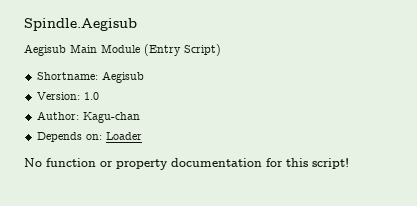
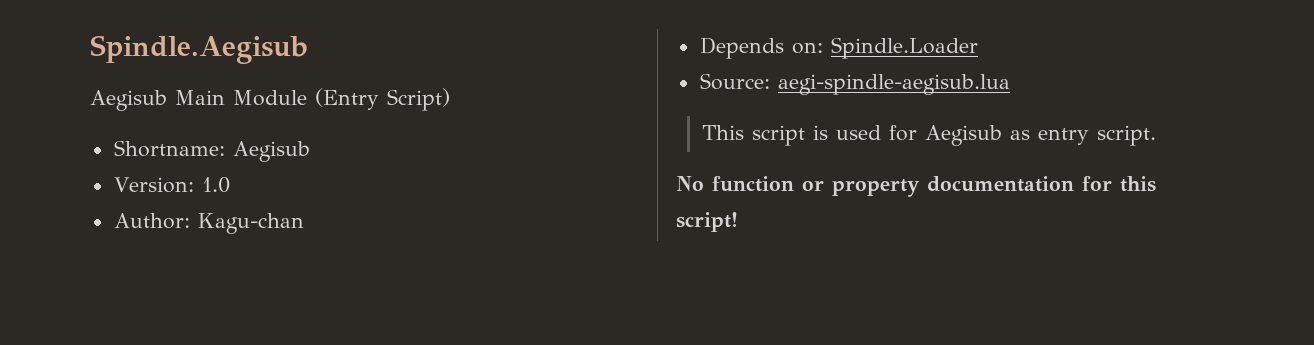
[105,132,142,140] Loader -> [830,37,978,59] [699,73,1010,95] [702,125,1157,146] Spindle.Loader // Source: aegi-spindle-aegisub.lua // This script is used for Aegisub as entry script.

